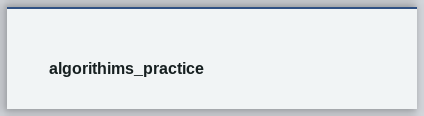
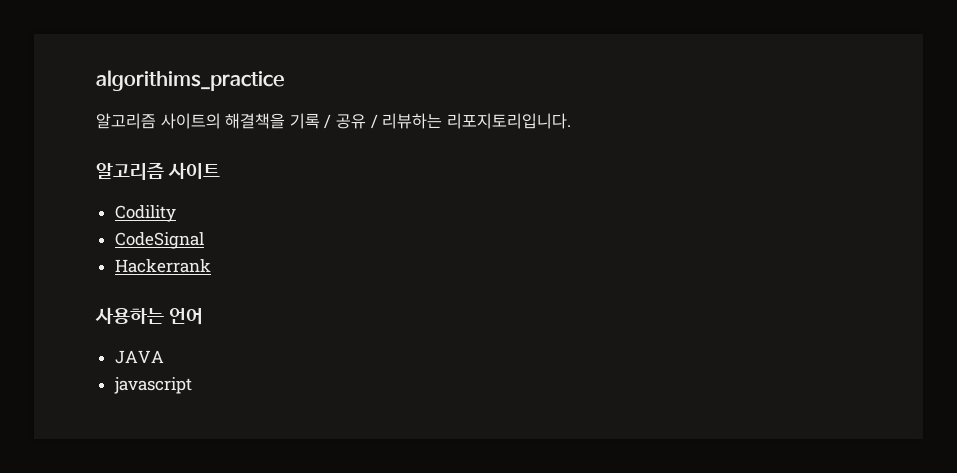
(204, 69) none -> [96,113,571,129] [96,162,220,180] [114,205,176,222] [114,232,204,249] [114,259,211,273] [95,307,203,325] [114,350,164,364] [113,377,192,394] // 알고리즘 사이트의 해결책을 기록 / 공유 / 리뷰하는 리포지토리입니다. // 알고리즘 사이트 // Codility // CodeSignal // Hackerrank // 사용하는 언어 // JAVA // javascript

